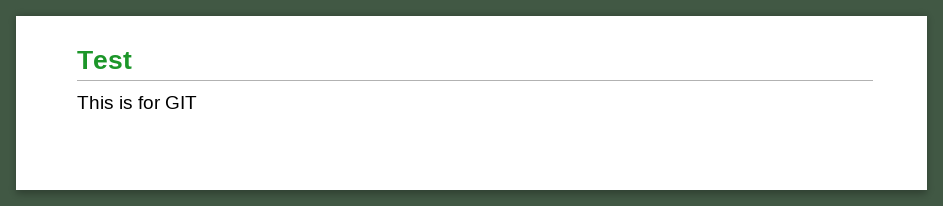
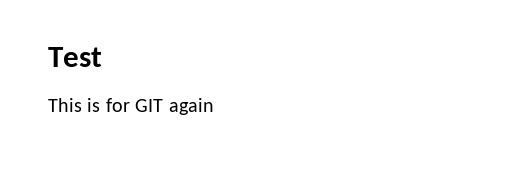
(198, 102) none -> [168,98,214,115] again

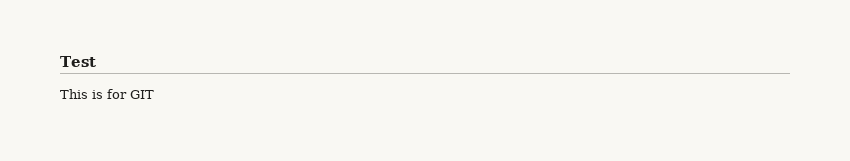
[168,98,214,115] again -> (154, 94) none

